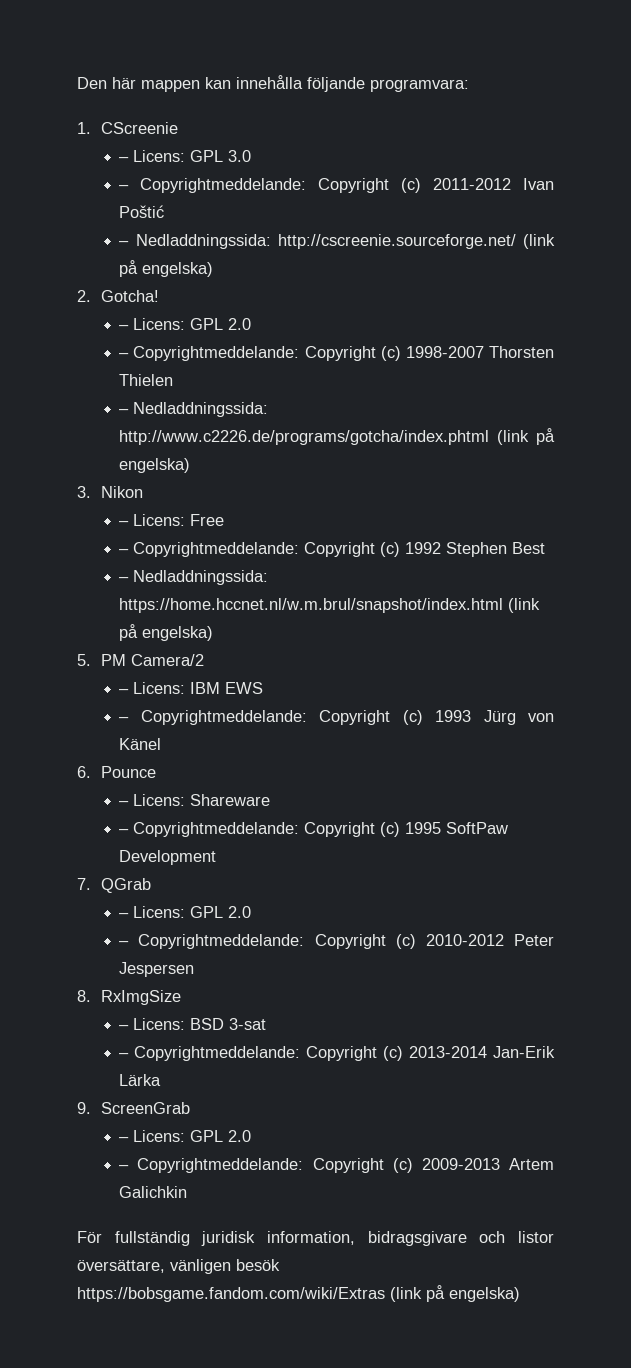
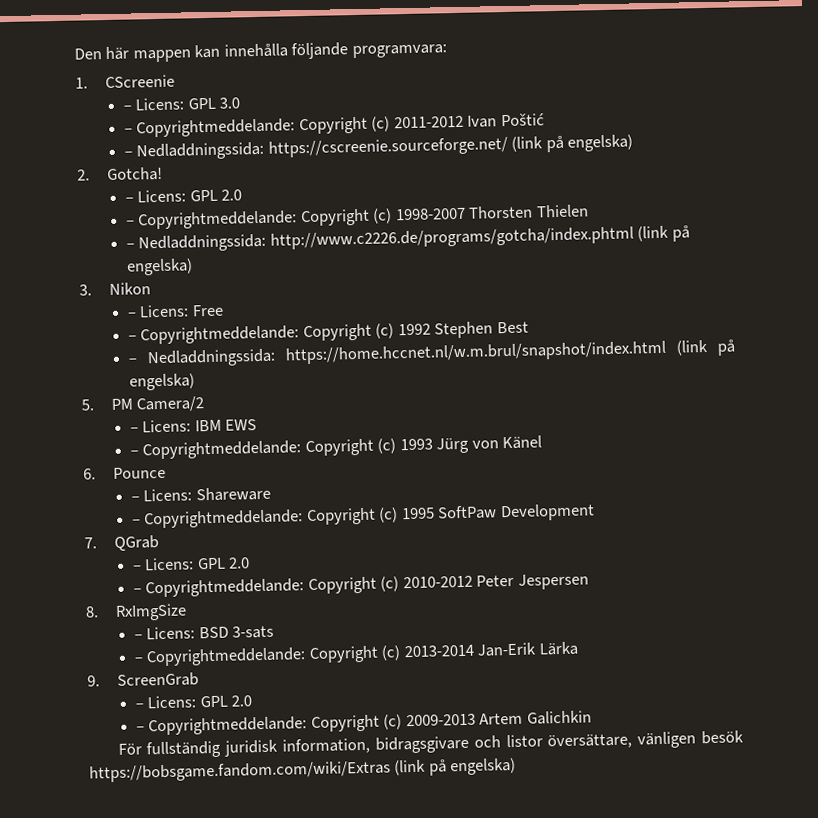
[277,234,516,249] http://cscreenie.sourceforge.net/ -> [267,136,508,158] https://cscreenie.sourceforge.net/
[229,1018,267,1030] 3-sat -> [232,625,275,639] 3-sats

